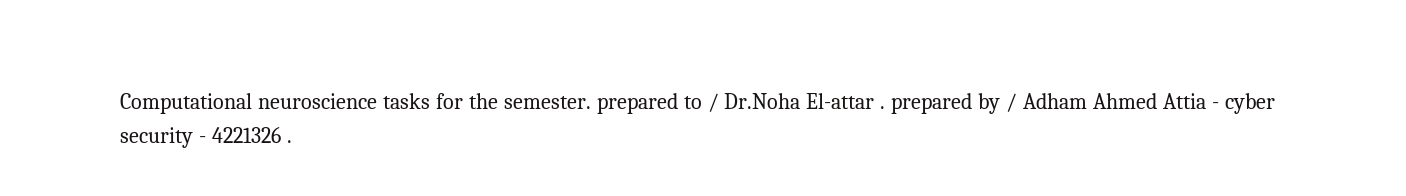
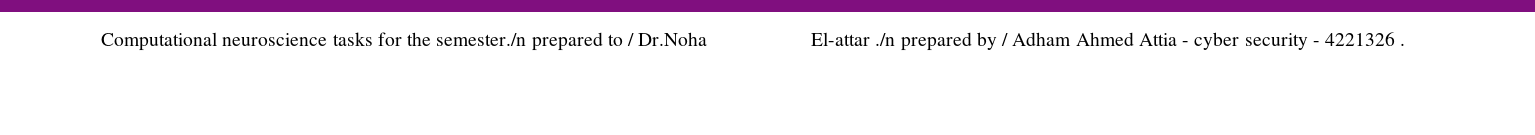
[503,96,591,109] semester. -> [436,33,527,46] semester./n
[880,106,886,109] . -> [875,33,896,46] ./n

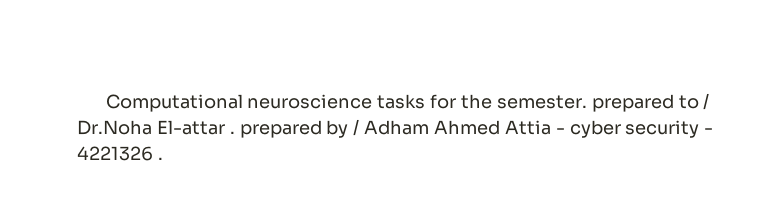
[436,33,527,46] semester./n -> [496,95,587,109] semester.
[875,33,896,46] ./n -> [229,131,235,134] .

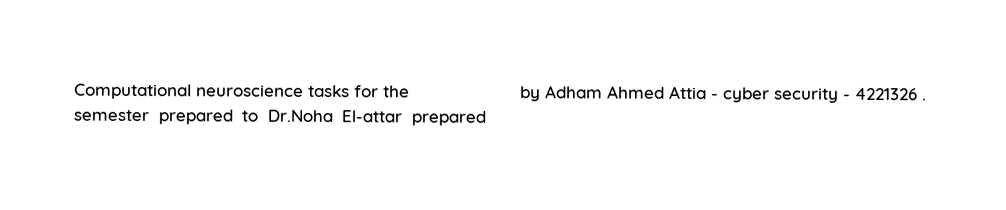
[496,95,587,109] semester. -> [73,109,149,122] semester
[703,93,710,110] / -> (259, 116) none
[229,131,235,134] . -> (403, 116) none
[353,119,360,136] / -> (541, 94) none

